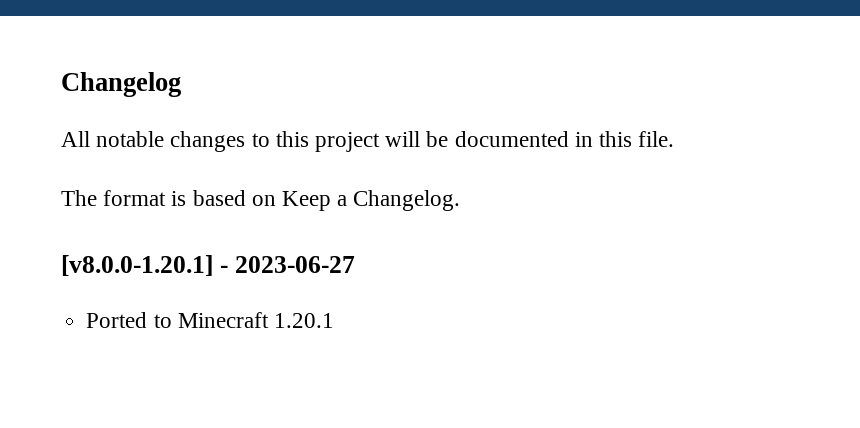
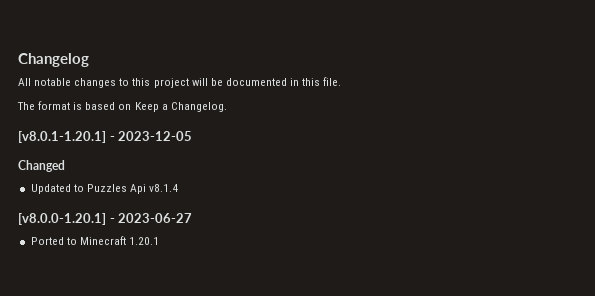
(461, 200) none -> [18,131,193,143] [18,160,65,172] [30,184,179,194] // [v8.0.1-1.20.1] - 2023-12-05 // Changed // Updated to Puzzles Api v8.1.4

